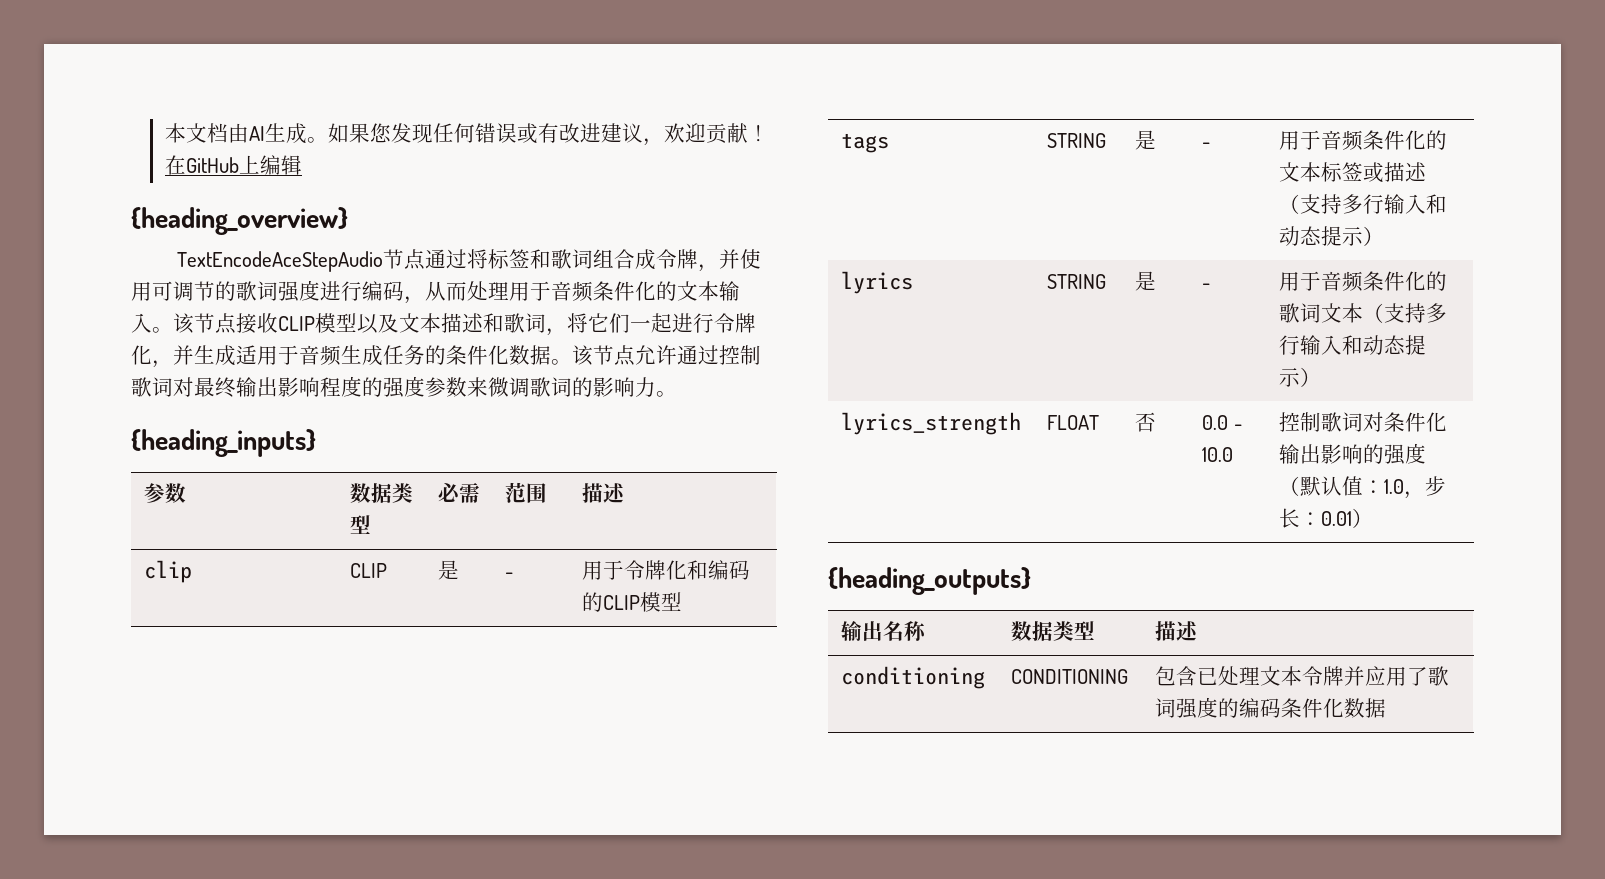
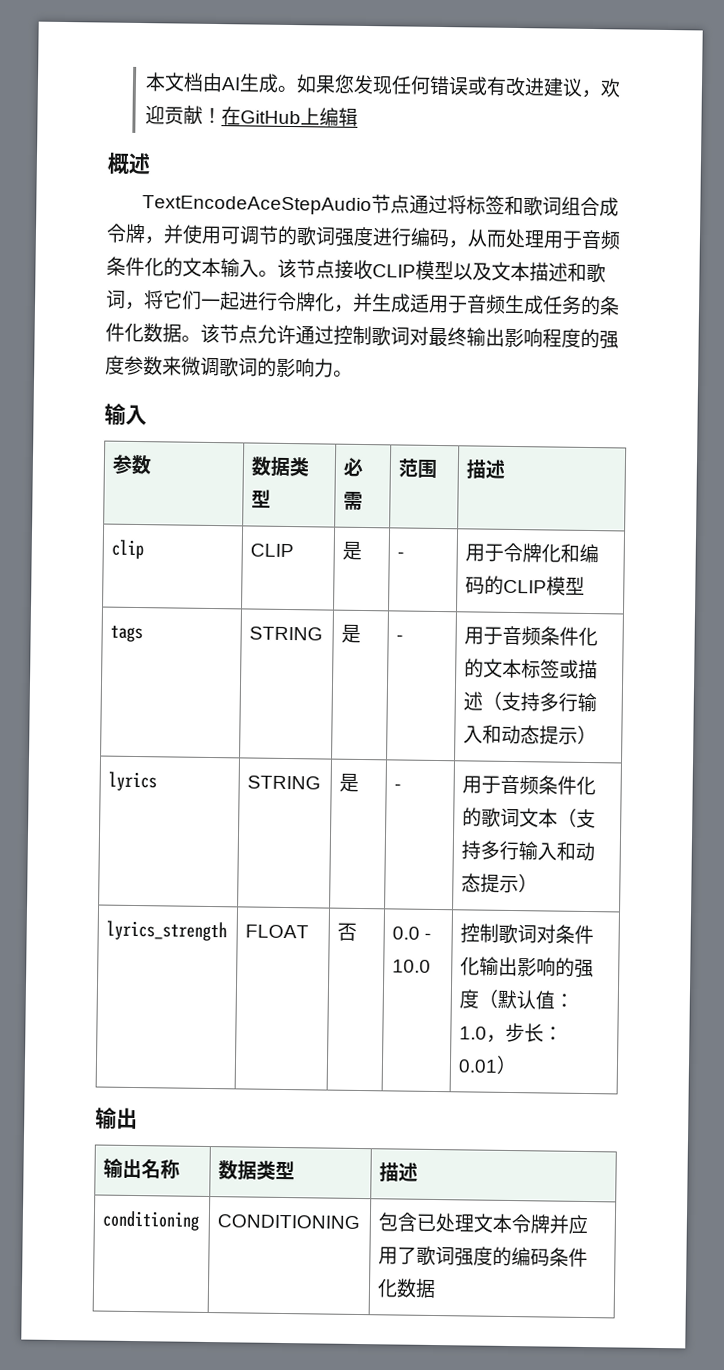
[131,207,348,235] {heading_overview} -> [107,152,151,175] 概述
[131,429,316,457] {heading_inputs} -> [104,403,147,426] 输入
[828,567,1031,595] {heading_outputs} -> [95,1107,138,1130] 输出

